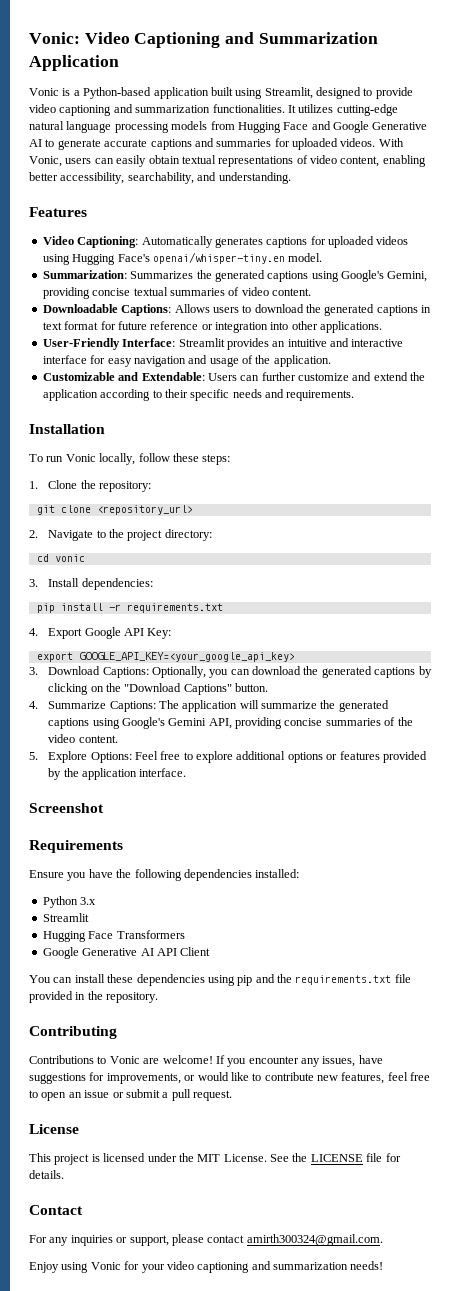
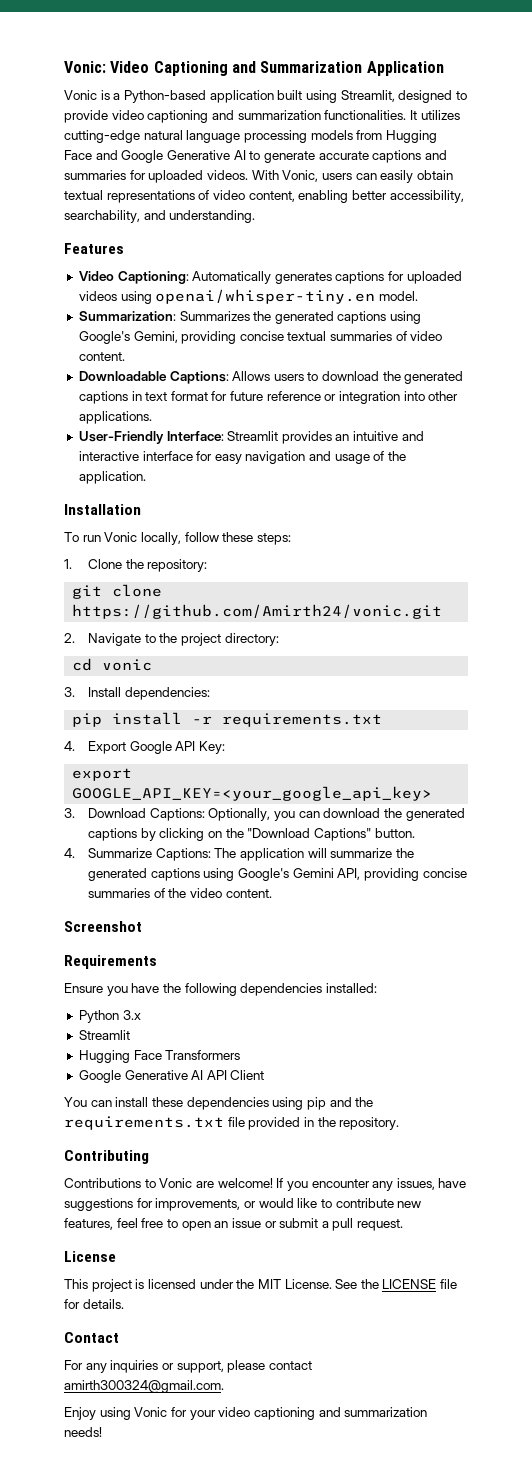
[72,254,150,265] Hugging Face's -> (152, 297) none
[42,372,426,381] [42,389,355,401] // Customizable and Extendable: Users can further customize and extend the application according to their specific needs and requirements. -> (146, 477) none
[96,505,193,515] <repository_url> -> [72,604,443,619] https://github.com/Amirth24/vonic.git
[29,751,427,763] [48,768,187,780] // 5. Explore Options: Feel free to explore additional options or features provided by the application interface. -> (272, 893) none

